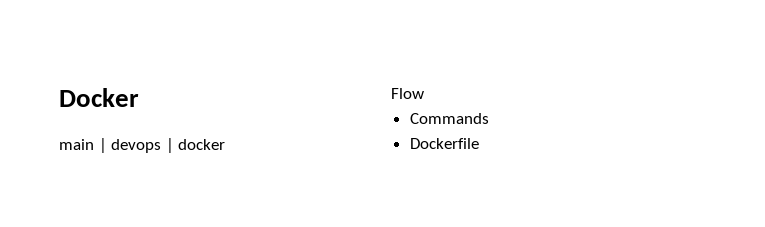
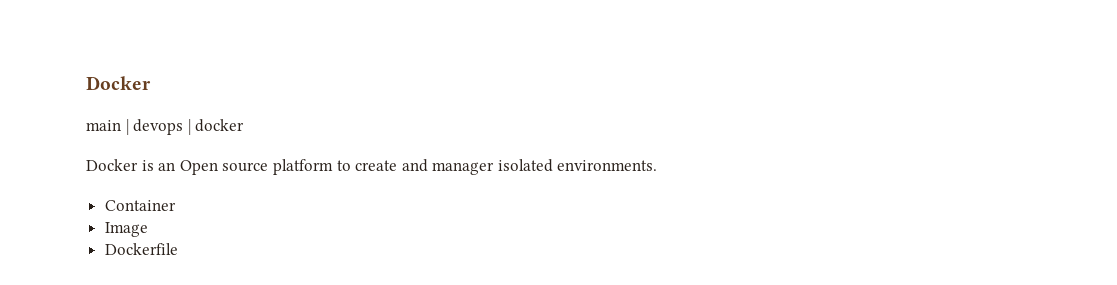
[391,88,424,99] [409,113,489,124] Flow // Commands -> [86,159,658,175] [104,200,176,211] [104,222,148,237] Docker is an Open source platform to create and manager isolated environments. // Container // Image

